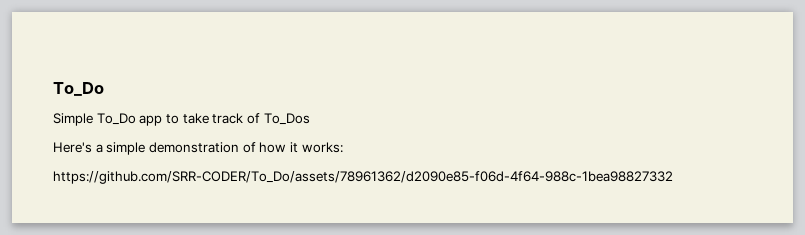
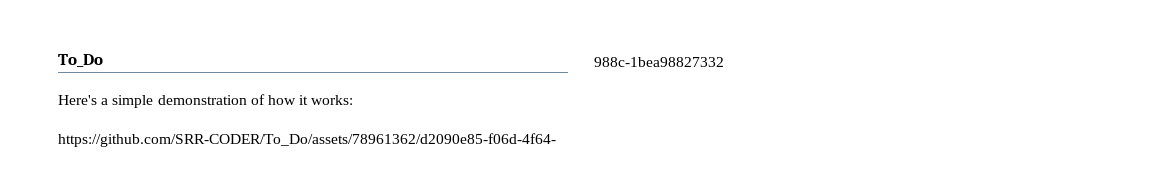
[53,82,104,96] [53,113,310,126] To_Do // Simple To_Do app to take track of To_Dos -> [58,54,103,67] To_Do

